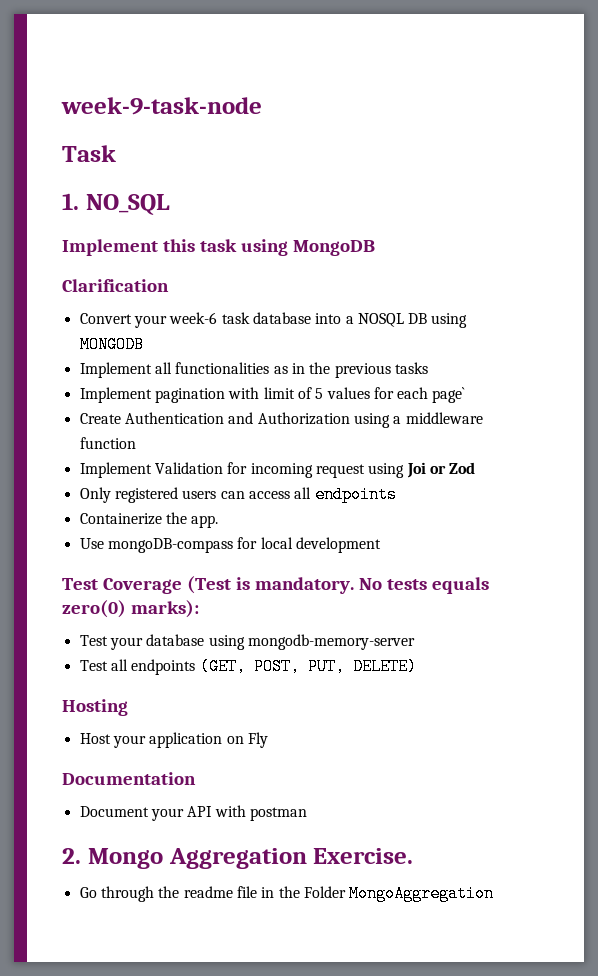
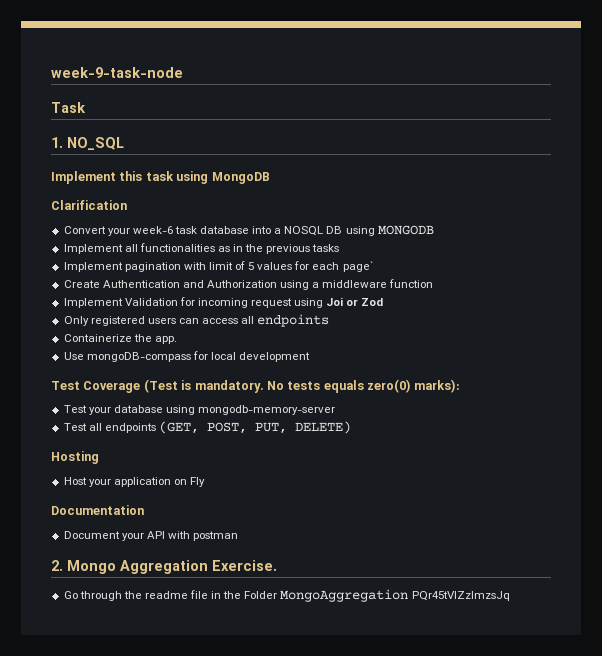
(495, 893) none -> [411,591,510,601] PQr45tVlZzImzsJq

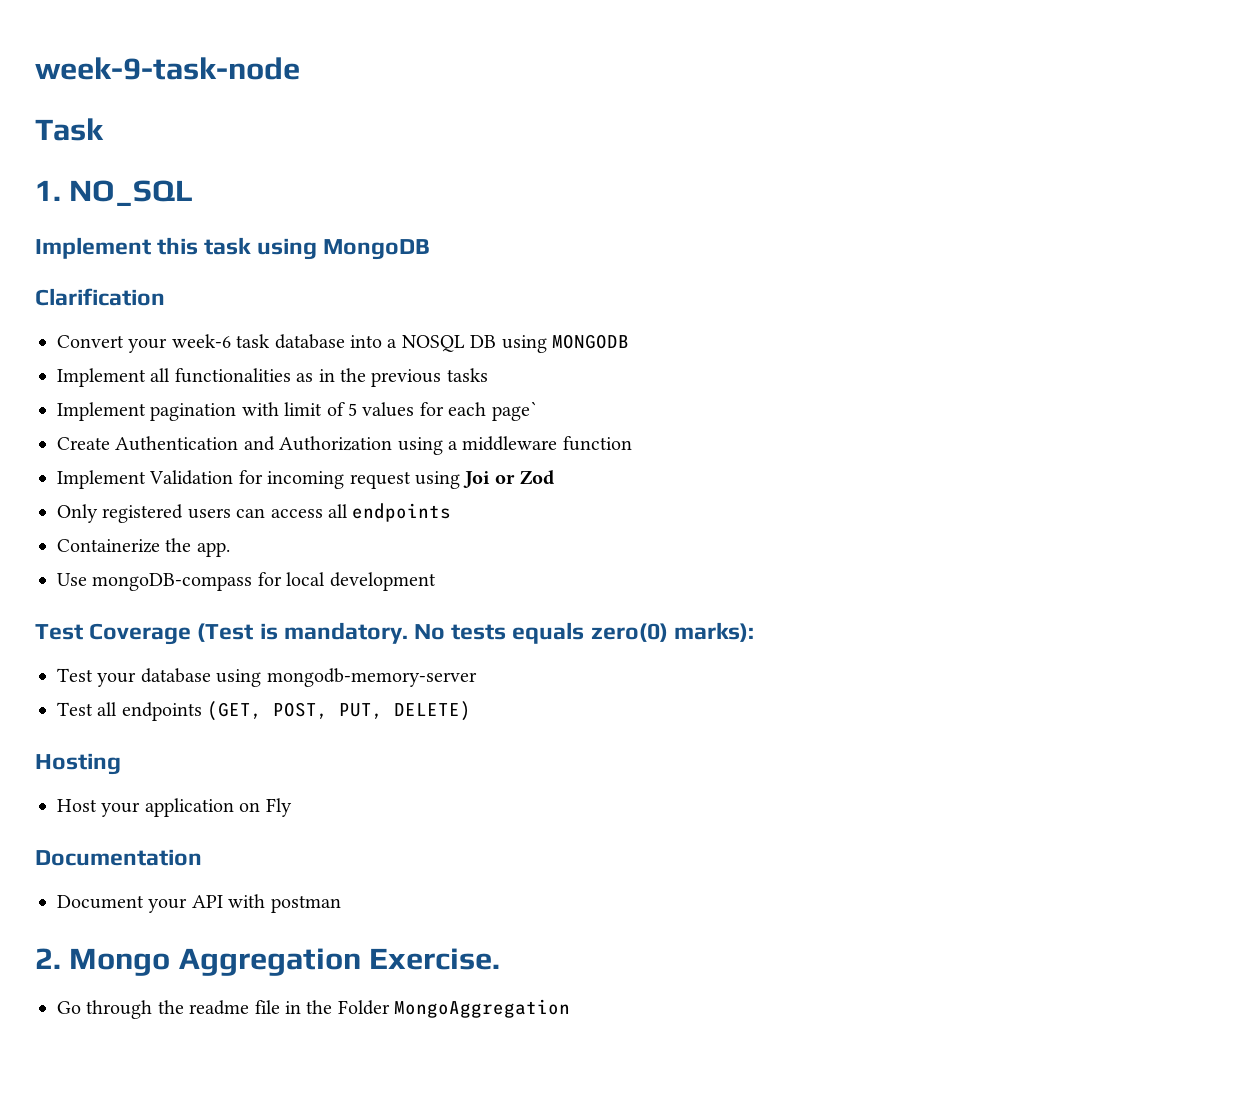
[411,591,510,601] PQr45tVlZzImzsJq -> (571, 1008) none

